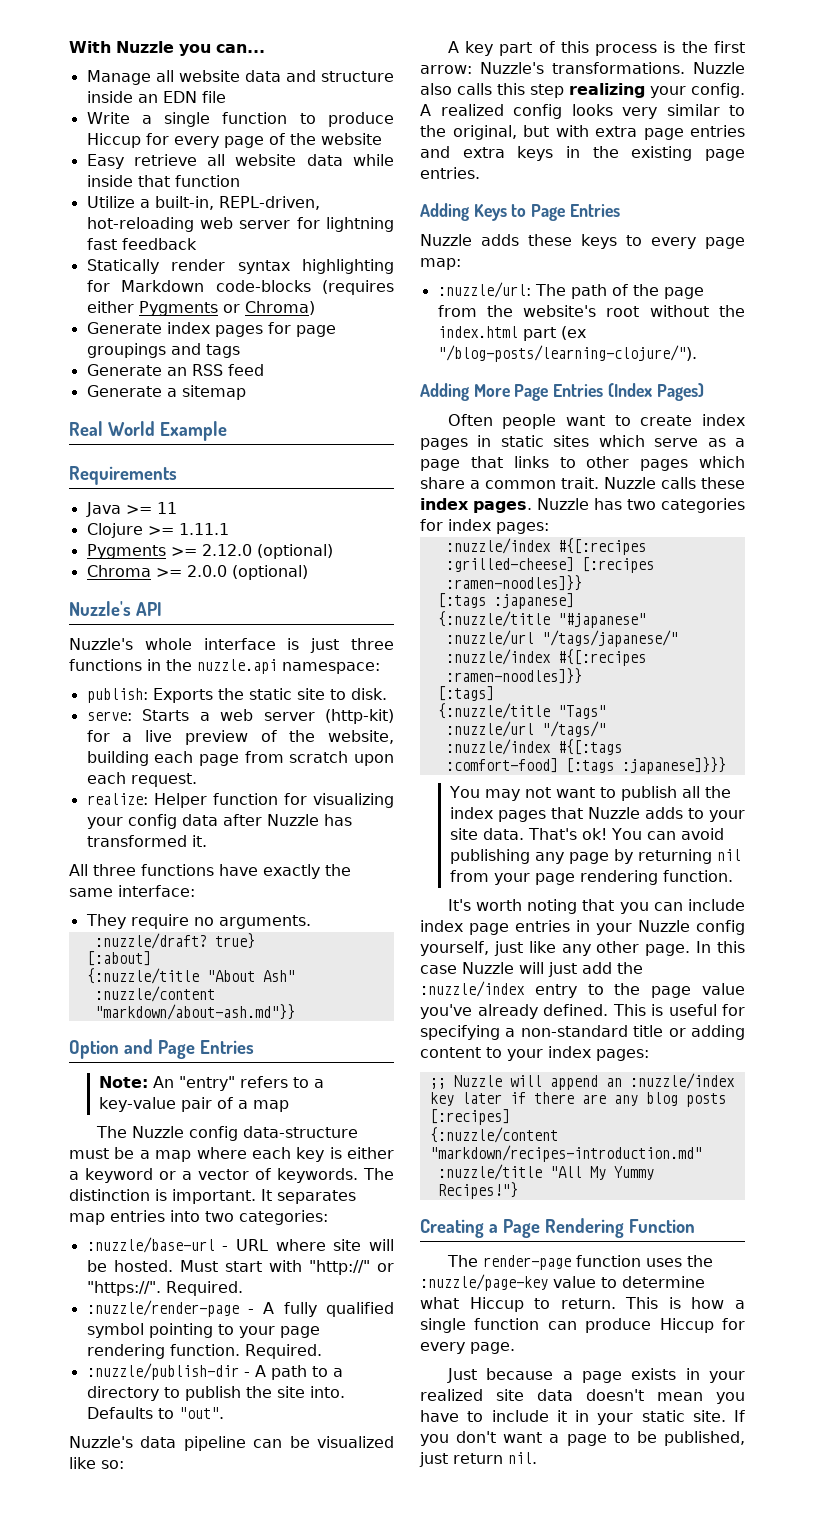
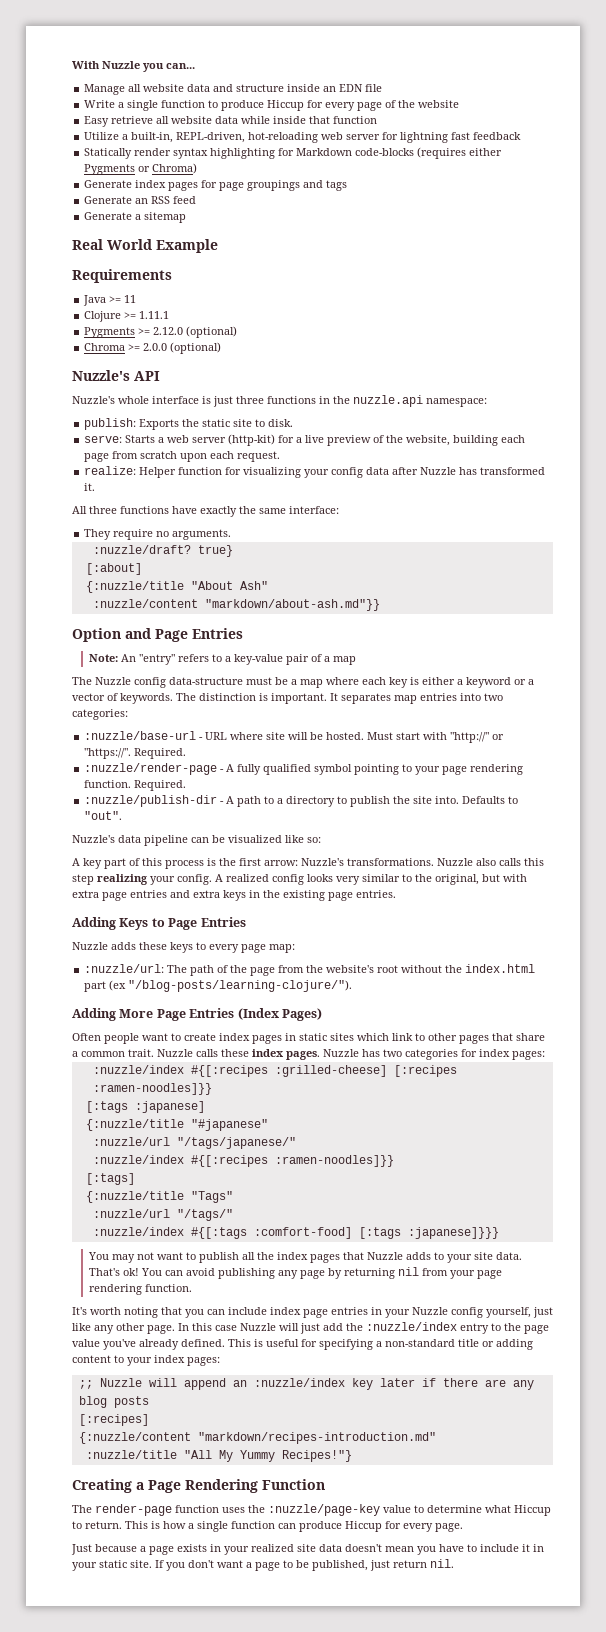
[654,438,745,447] [420,456,549,471] serve as a page that links -> [392,1033,413,1041] link
[699,456,745,468] which -> [492,1033,513,1041] that

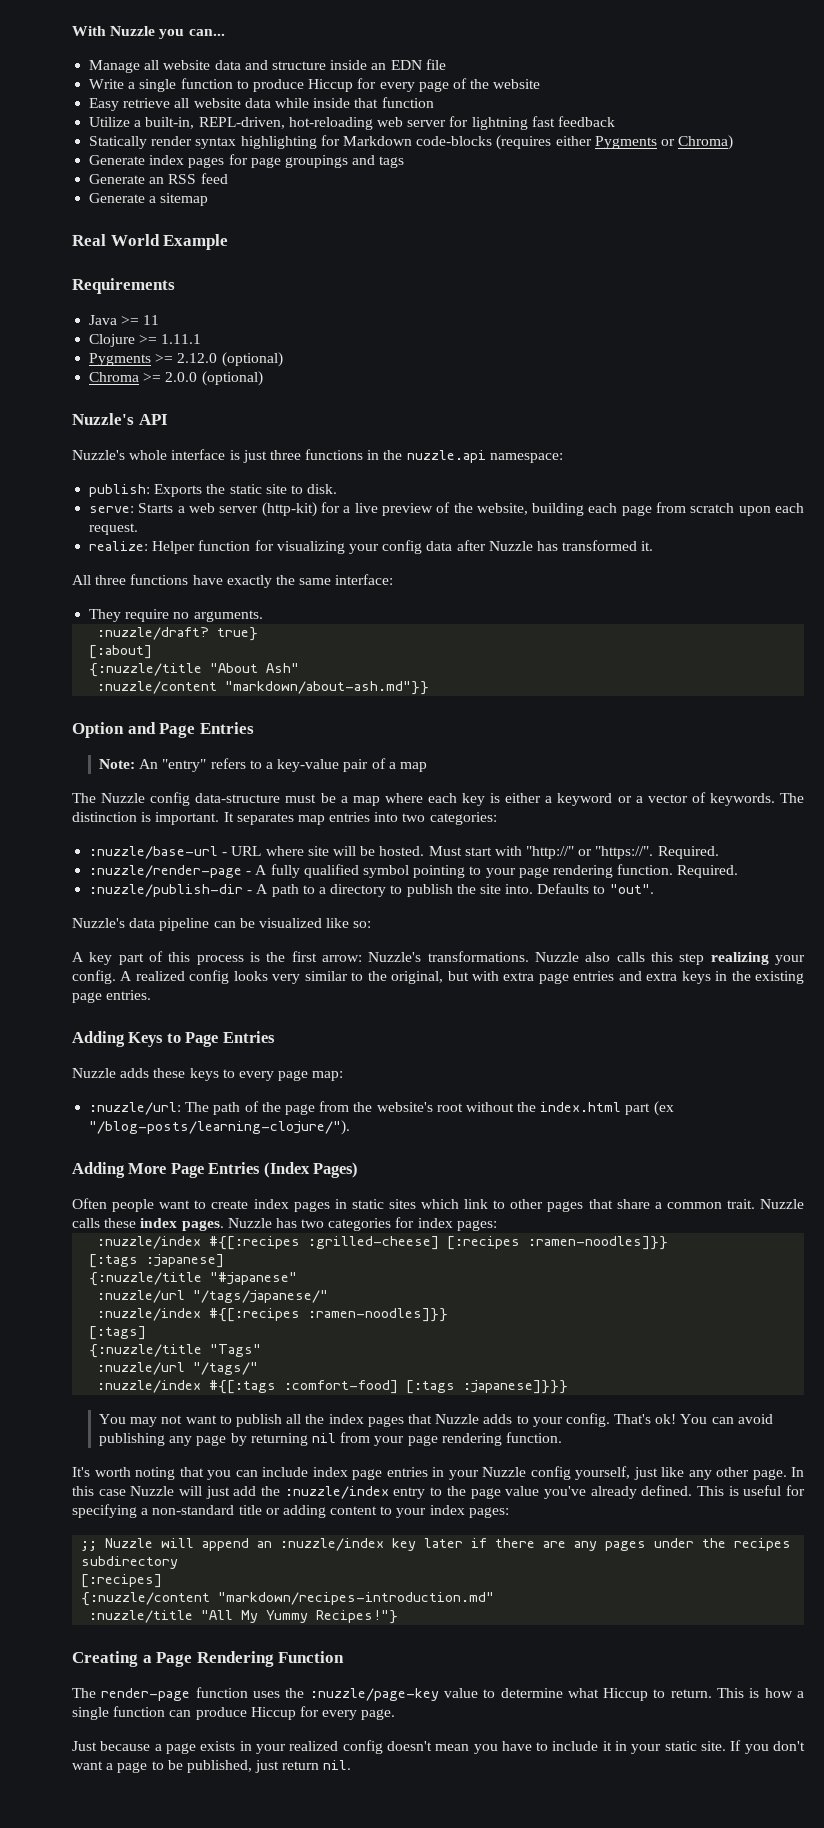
[473,1252,522,1260] site data. -> [565,1413,610,1427] config.
[78,1396,149,1408] blog posts -> [605,1538,792,1551] [81,1556,179,1569] pages under the recipes subdirectory
[297,1544,342,1552] site data -> [342,1740,383,1754] config

